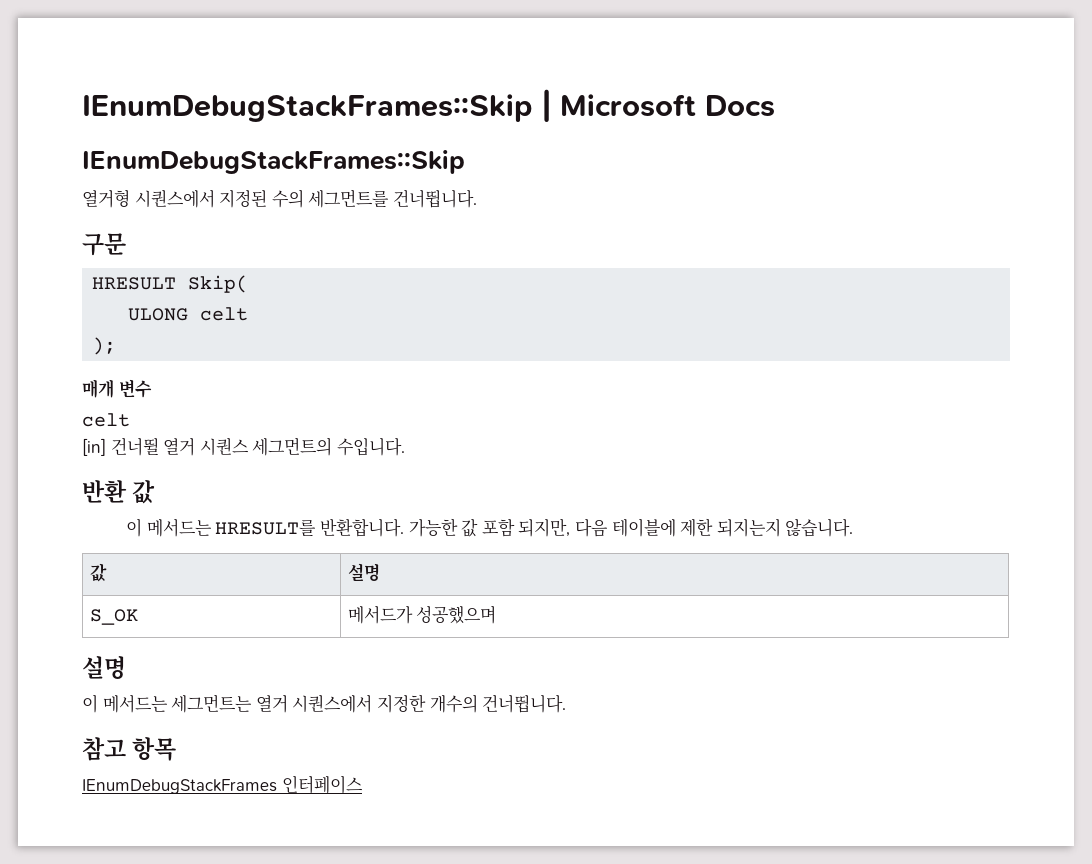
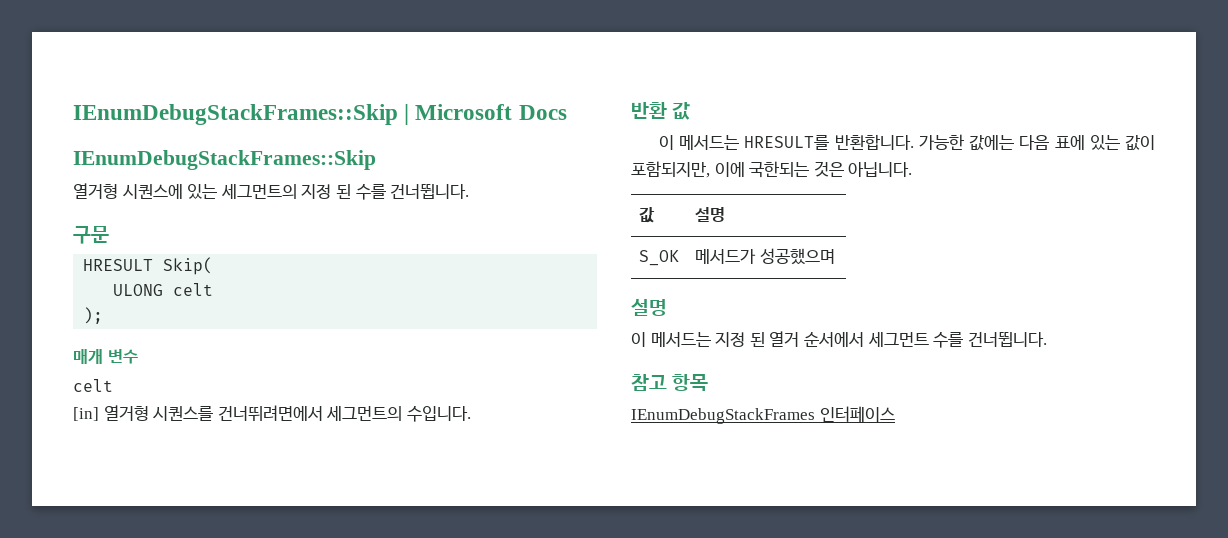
[134,189,390,208] 시퀀스에서 지정된 수의 세그먼트를 -> [122,184,386,200] 시퀀스에 있는 세그먼트의 지정 된 수를
[110,437,249,456] 건너뛸 열거 시퀀스 -> [103,405,323,422] 열거형 시퀀스를 건너뛰려면에서
[461,518,854,537] 값 포함 되지만, 다음 테이블에 제한 되지는지 않습니다. -> [969,135,1155,151] [631,161,913,178] 값에는 다음 표에 있는 값이 포함되지만, 이에 국한되는 것은 아닙니다.
[171,694,478,713] 세그먼트는 열거 시퀀스에서 지정한 개수의 -> [715,331,964,348] 지정 된 열거 순서에서 세그먼트 수를

